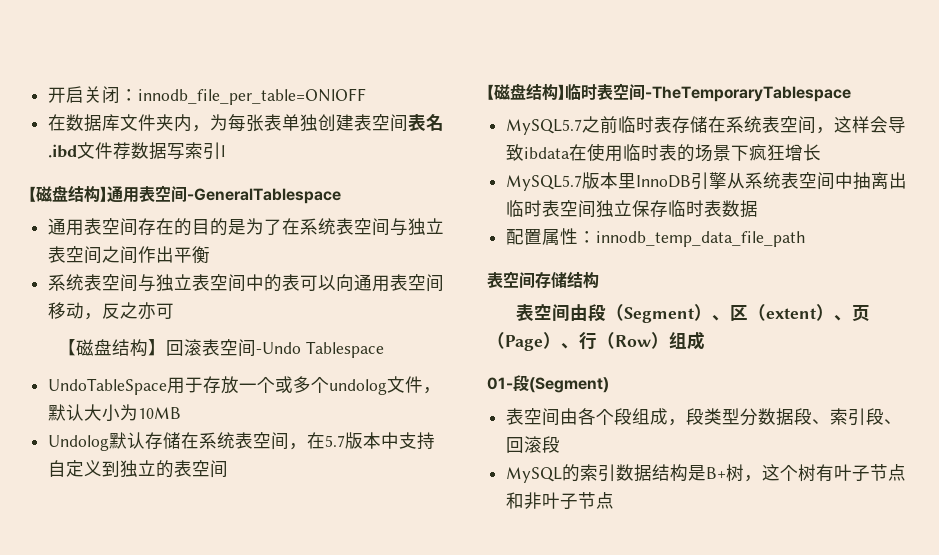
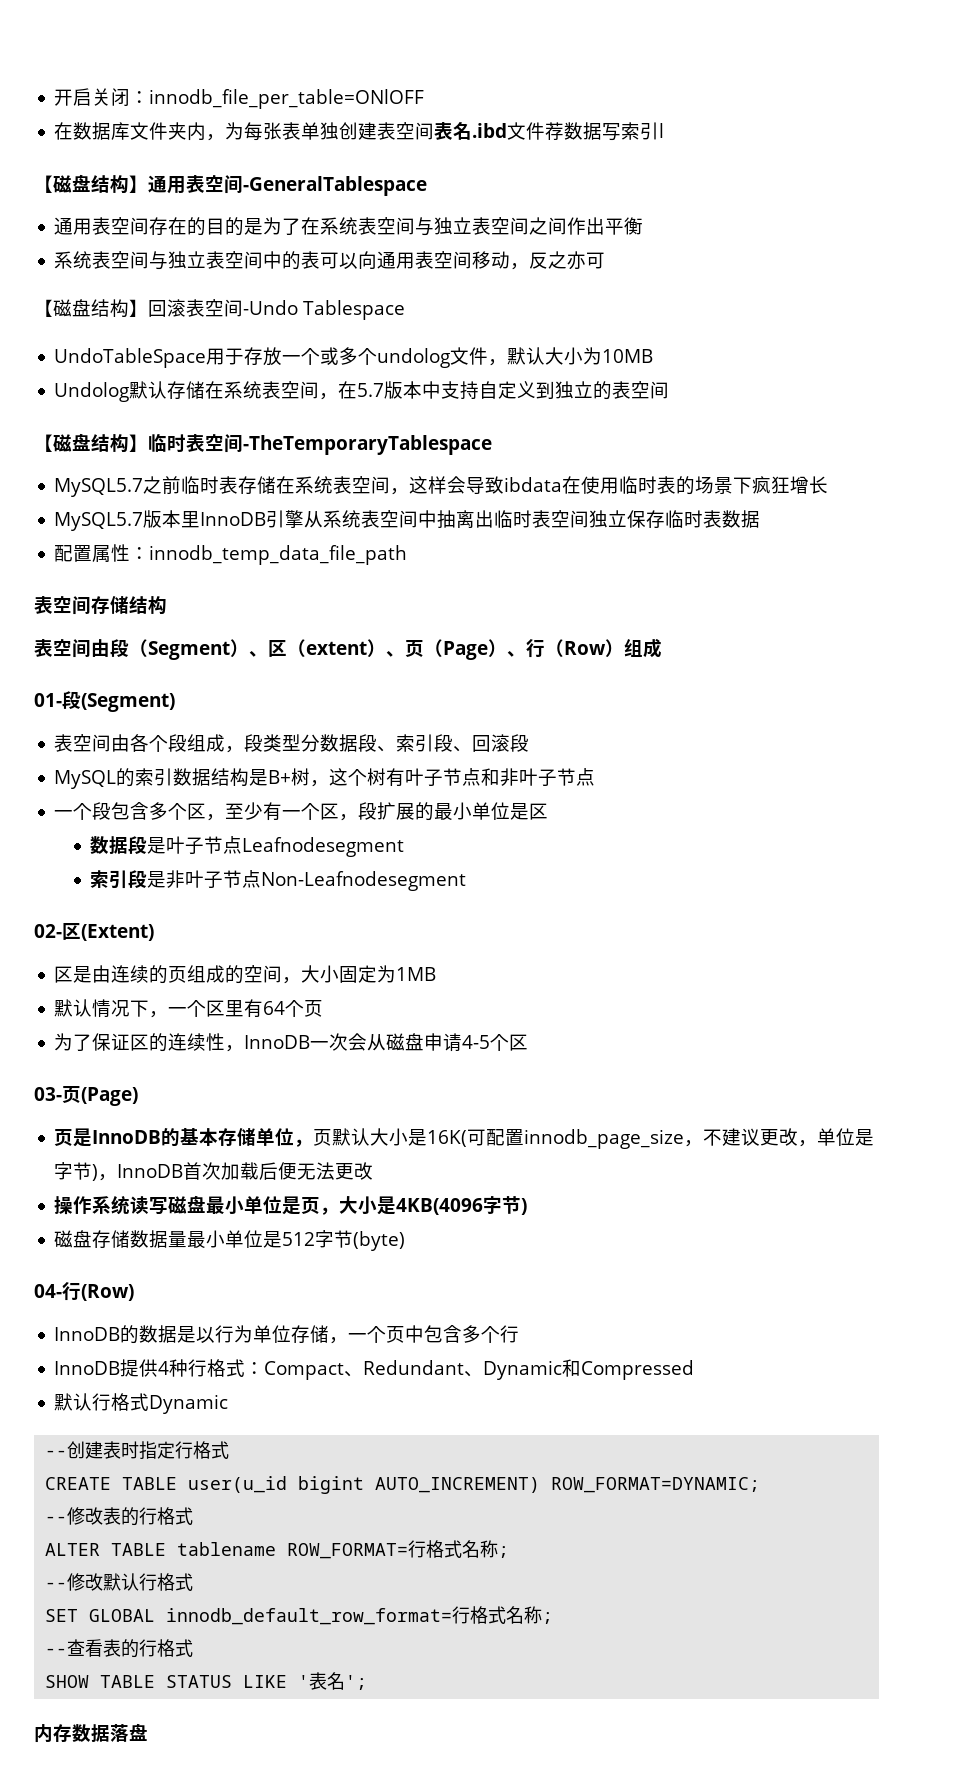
(615, 500) none -> [54,802,549,821] [90,836,405,857] [90,870,467,891] [34,923,154,941] [54,965,437,984] [54,999,324,1018] [54,1033,529,1052] [34,1086,138,1106] [54,1127,875,1149] [54,1162,374,1181] [54,1195,528,1215] [54,1230,406,1251] [34,1282,134,1301] [54,1325,520,1344] [54,1359,695,1380] [54,1393,229,1414] [45,1441,230,1460] [45,1476,761,1494] [45,1507,194,1526] [45,1540,510,1559] [45,1573,194,1591] [45,1606,554,1625] [45,1639,194,1658] [45,1672,368,1690] [34,1723,148,1743] // 一个段包含多个区，至少有一个区，段扩展的最小单位是区 // 数据段是叶子节点Leafnodesegment // 索引段是非叶子节点Non-Leafnodesegment // 02-区(Extent) // 区是由连续的页组成的空间，大小固定为1MB // 默认情况下，一个区里有64个页 // 为了保证区的连续性，InnoDB一次会从磁盘申请4-5个区 // 03-页(Page) // 页是InnoDB的基本存储单位，页默认大小是16K(可配置innodb_page_size，不建议更改，单位是字节)，InnoDB首次加载后便无法更改 // 操作系统读写磁盘最小单位是页，大小是4KB(4096字节) // 磁盘存储数据量最小单位是512字节(byte) // 04-行(Row) // InnoDB的数据是以行为单位存储，一个页中包含多个行 // InnoDB提供4种行格式：Compact、Redundant、Dynamic和Compressed // 默认行格式Dynamic // --创建表时指定行格式 // CREATE TABLE user(u_id bigint AUTO_INCREMENT) ROW_FORMAT=DYNAMIC; // --修改表的行格式 // ALTER TABLE tablename ROW_FORMAT=行格式名称; // --修改默认行格式 // SET GLOBAL innodb_default_row_format=行格式名称; // --查看表的行格式 // SHOW TABLE STATUS LIKE '表名'; // 内存数据落盘

